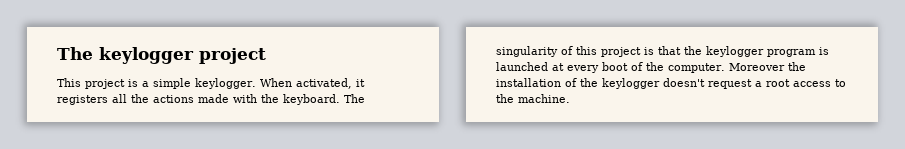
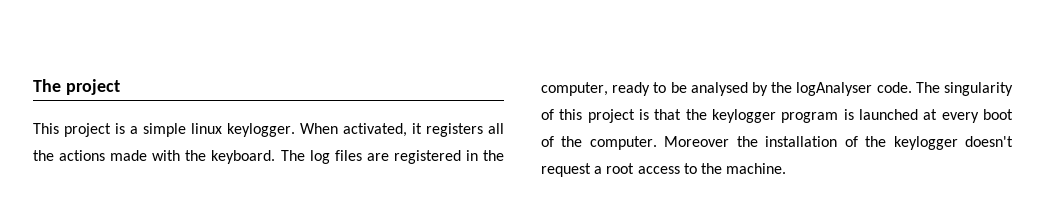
[57,47,194,64] The keylogger -> [33,79,61,92] The
(191, 83) none -> [191,123,222,134] linux
(365, 98) none -> [309,150,504,164] [541,82,940,96] log files are registered in the computer, ready to be analysed by the logAnalyser code. The

